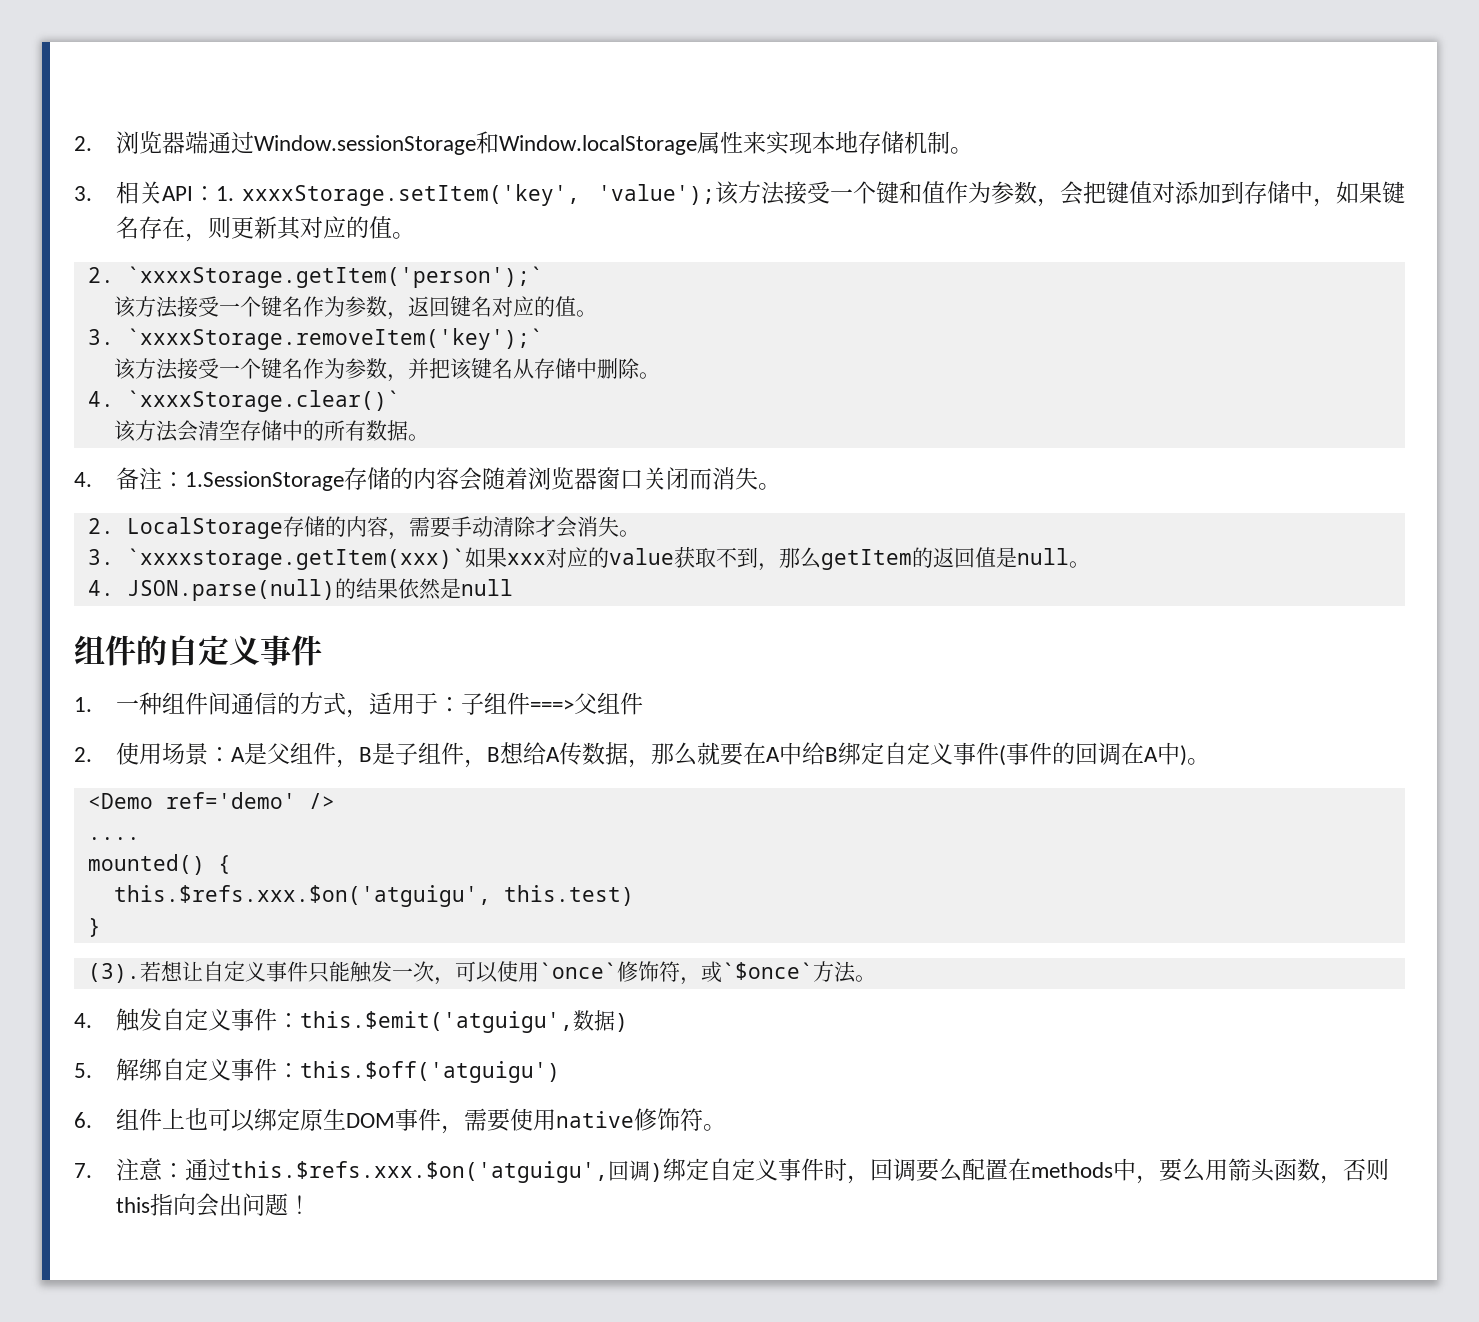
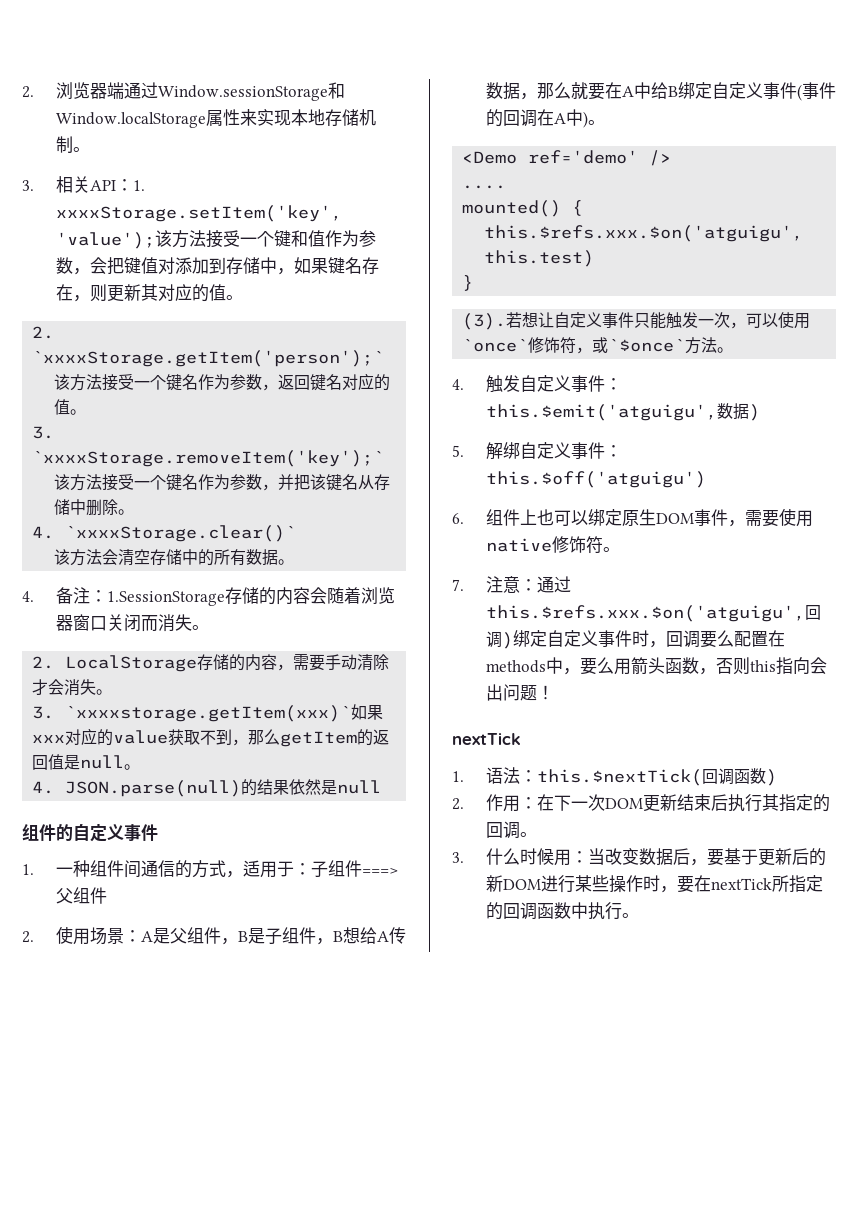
(311, 1204) none -> [452,733,521,745] [452,767,777,786] [452,794,830,812] [485,821,537,839] [452,848,826,866] [485,875,823,893] [485,902,639,920] // nextTick // 1.语法：this.$nextTick(回调函数) // 2.作用：在下一次DOM更新结束后执行其指定的回调。 // 3.什么时候用：当改变数据后，要基于更新后的新DOM进行某些操作时，要在nextTick所指定的回调函数中执行。

